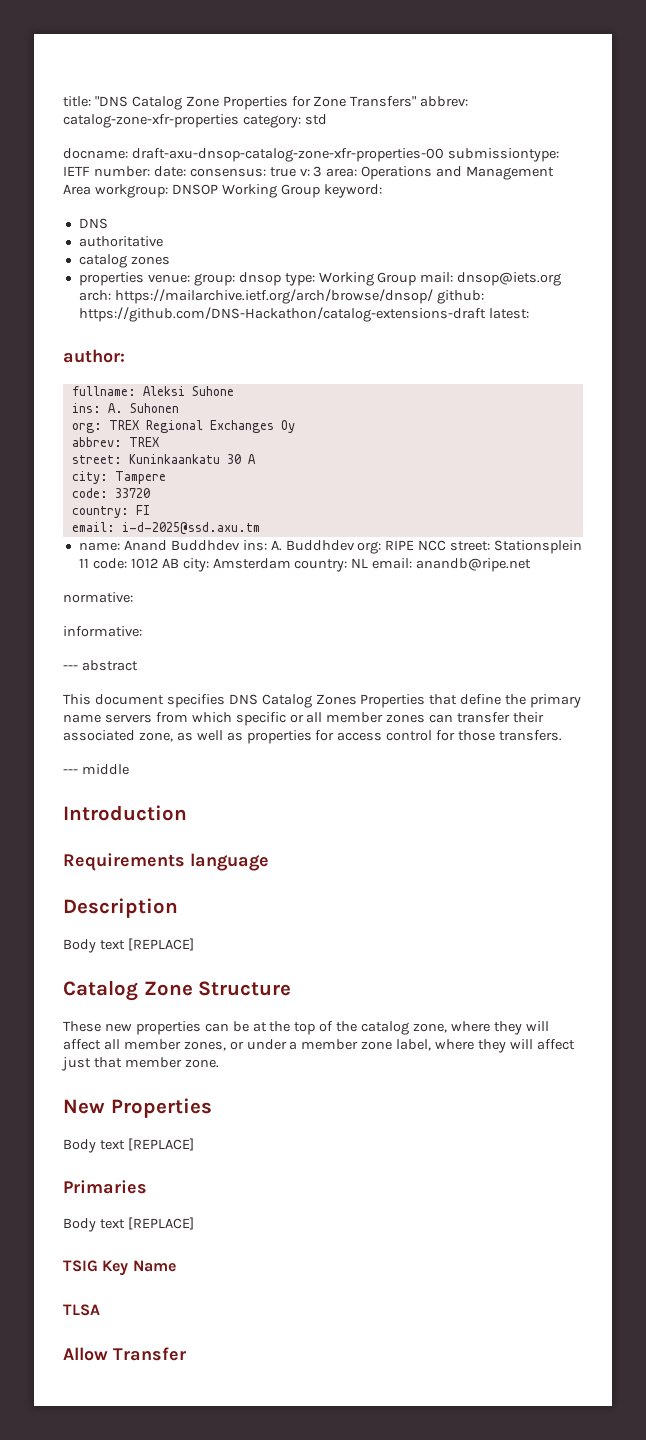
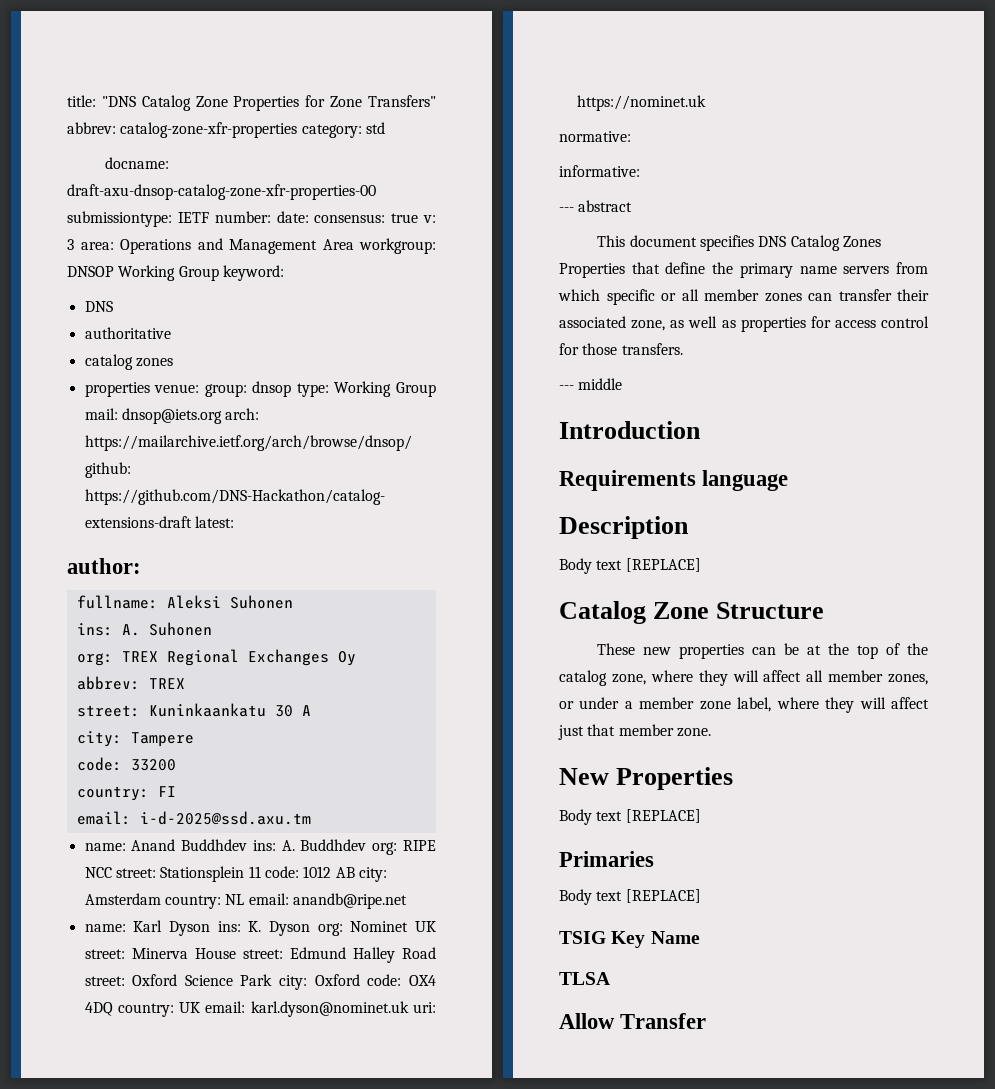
[191,386,234,396] Suhone -> [229,595,293,609] Suhonen
[114,488,150,498] 33720 -> [130,759,176,771] 33200
(532, 565) none -> [84,920,437,936] [84,947,436,963] [84,974,436,990] [84,1001,436,1017] [576,95,706,111] // name: Karl Dyson ins: K. Dyson org: Nominet UK street: Minerva House street: Edmund Halley Road street: Oxford Science Park city: Oxford code: OX4 4DQ country: UK email: karl.dyson@nominet.uk uri: https://nominet.uk

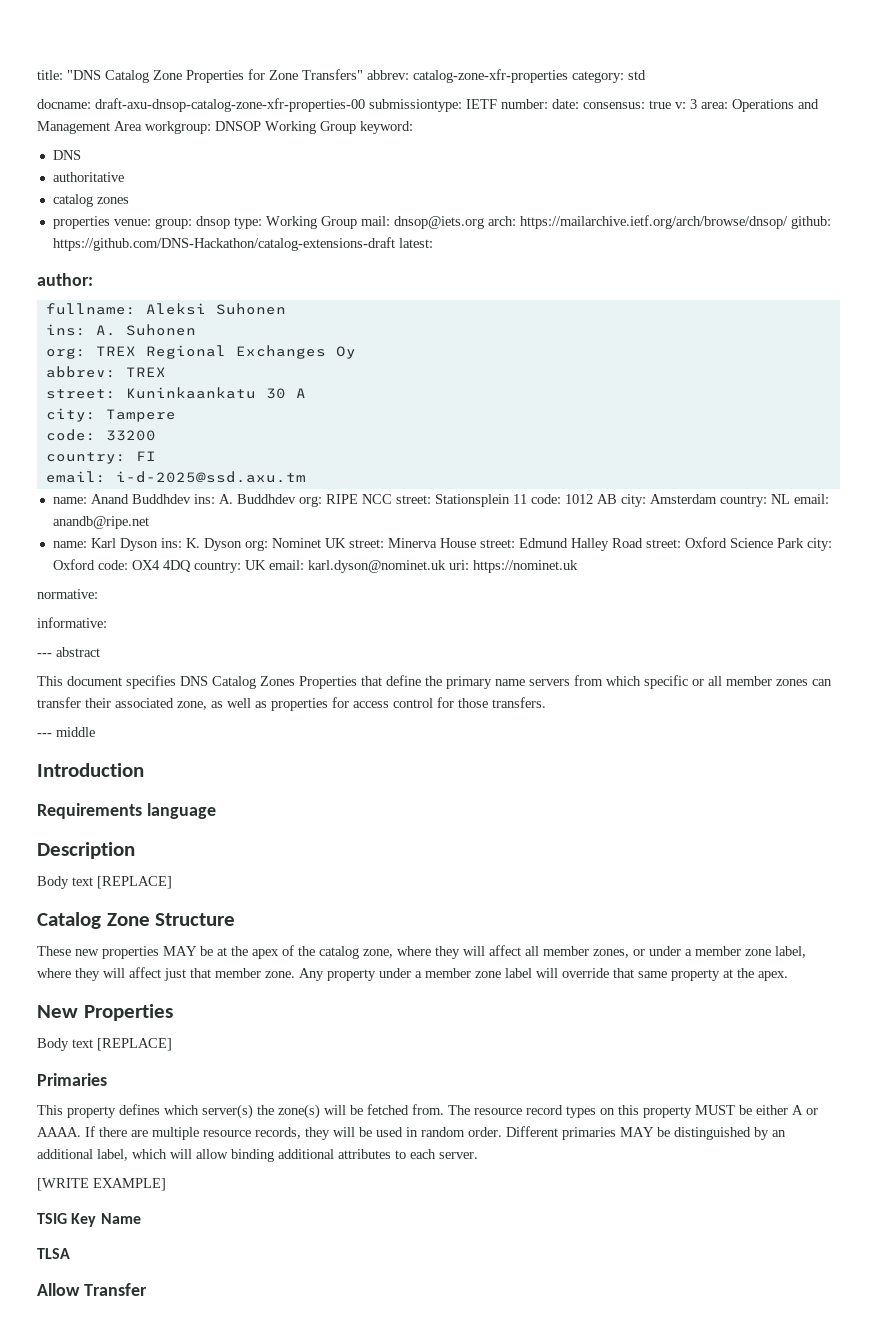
[752,647,777,655] can -> [163,946,197,956] MAY
[857,645,879,659] top -> [252,949,279,959] apex
(711, 732) none -> [299,968,788,981] Any property under a member zone label will override that same property at the apex.
[559,889,701,905] Body text [REPLACE] -> [37,1104,818,1119] [37,1126,786,1140] [37,1149,478,1162] [37,1178,166,1191] This property defines which server(s) the zone(s) will be fetched from. The resource record types on this property MUST be either A or AAAA. If there are multiple resource records, they will be used in random order. Different primaries MAY be distinguished by an additional label, which will allow binding additional attributes to each server. // [WRITE EXAMPLE]

